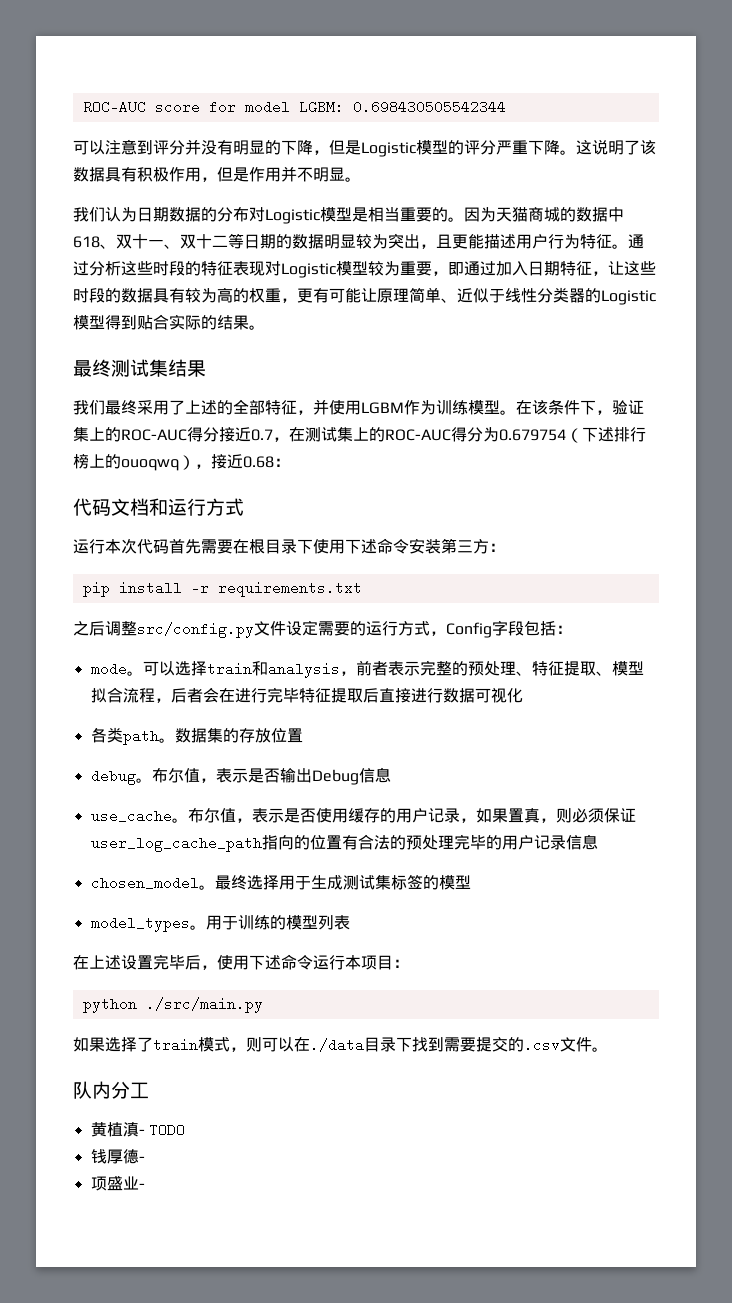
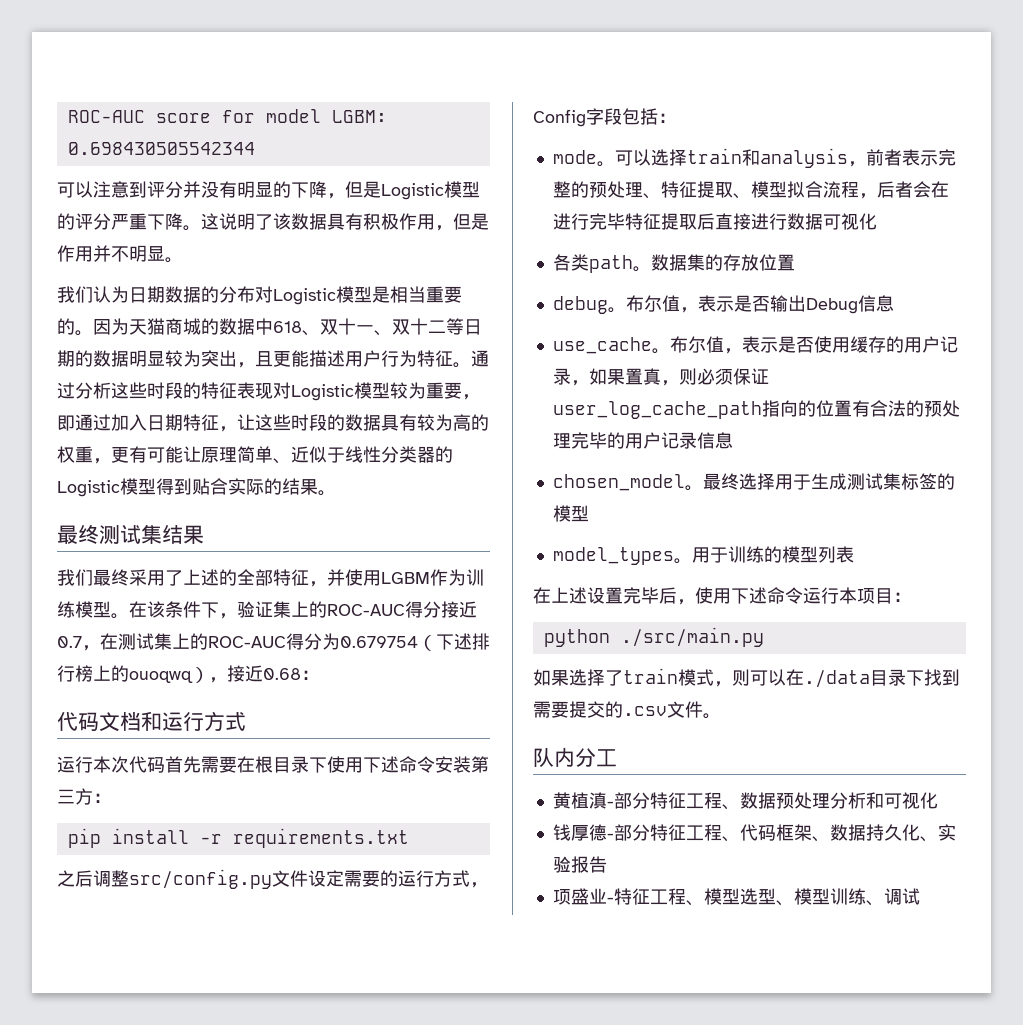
[148,1123,185,1137] [90,1149,145,1164] [90,1175,145,1191] TODO // 钱厚德- // 项盛业- -> [613,792,938,810] [552,824,956,842] [552,856,607,873] [552,888,920,906] 部分特征工程、数据预处理分析和可视化 // 钱厚德-部分特征工程、代码框架、数据持久化、实验报告 // 项盛业-特征工程、模型选型、模型训练、调试

